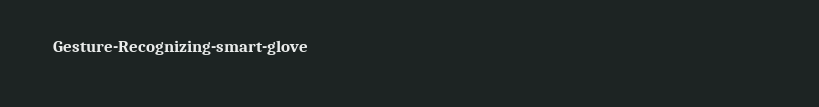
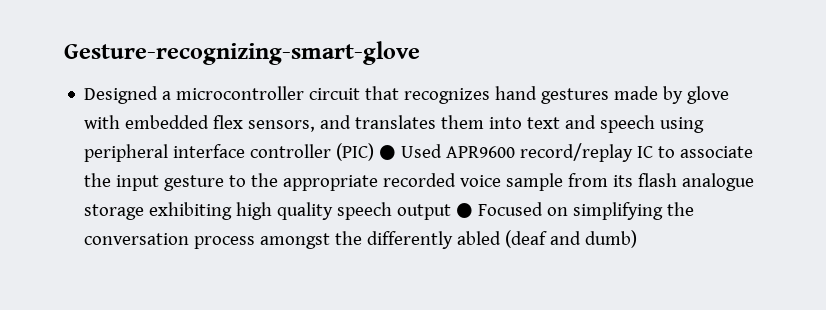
[53,40,308,55] Gesture-Recognizing-smart-glove -> [64,41,420,65] [84,86,730,104] [84,115,705,133] [84,143,754,162] [84,173,755,191] [84,202,695,220] [84,230,638,249] Gesture-recognizing-smart-glove // Designed a microcontroller circuit that recognizes hand gestures made by glove with embedded flex sensors, and translates them into text and speech using peripheral interface controller (PIC) ● Used APR9600 record/replay IC to associate the input gesture to the appropriate recorded voice sample from its flash analogue storage exhibiting high quality speech output ● Focused on simplifying the conversation process amongst the differently abled (deaf and dumb)

